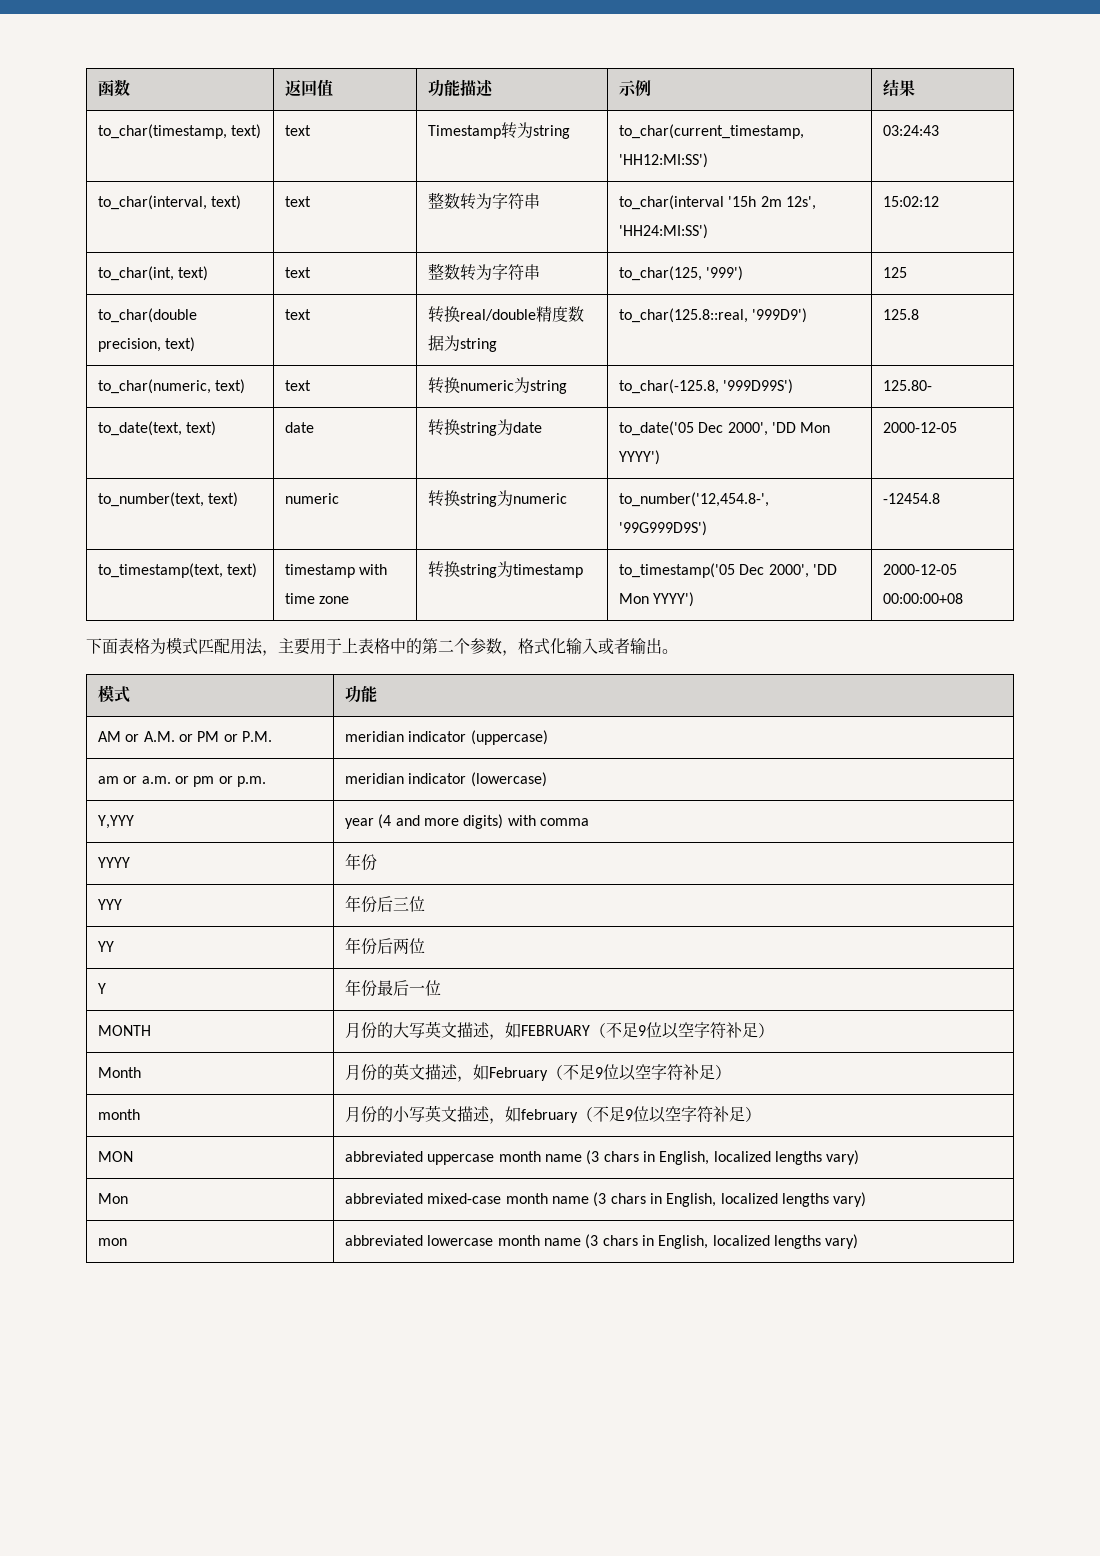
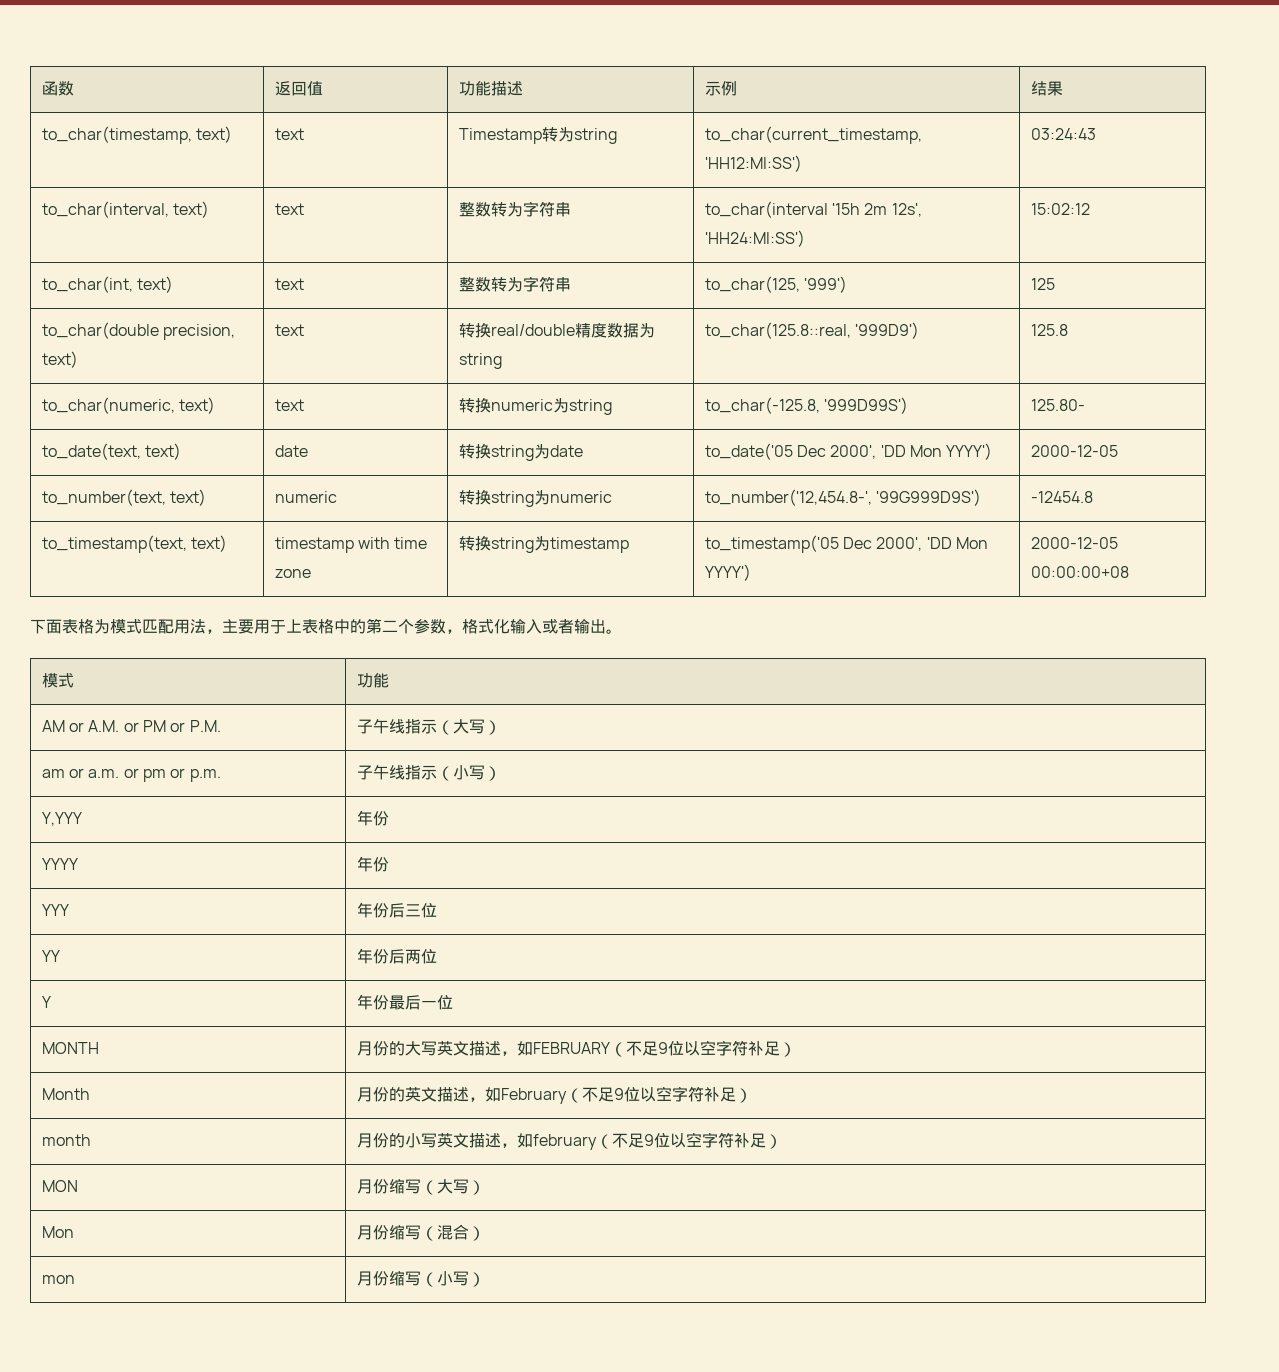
[344,730,548,745] meridian indicator (uppercase) -> [356,719,501,735] 子午线指示（大写）
[344,772,547,787] [97,815,134,829] [344,814,589,829] meridian indicator (lowercase) // Y,YYY | year (4 and more digits) with comma -> [356,765,501,781] [41,812,82,826] [356,810,389,826] 子午线指示（小写） // Y,YYY | 年份
[344,1150,860,1165] [97,1193,128,1204] [344,1192,867,1207] [97,1238,127,1246] [344,1234,859,1249] abbreviated uppercase month name (3 chars in English, localized lengths vary) // Mon | abbreviated mixed-case month name (3 chars in English, localized lengths vary) // mon | abbreviated lowercase month name (3 chars in English, localized lengths vary) -> [356,1179,485,1195] [41,1226,74,1238] [356,1224,485,1241] [41,1275,75,1284] [356,1271,485,1287] 月份缩写（大写） // Mon | 月份缩写（混合） // mon | 月份缩写（小写）

